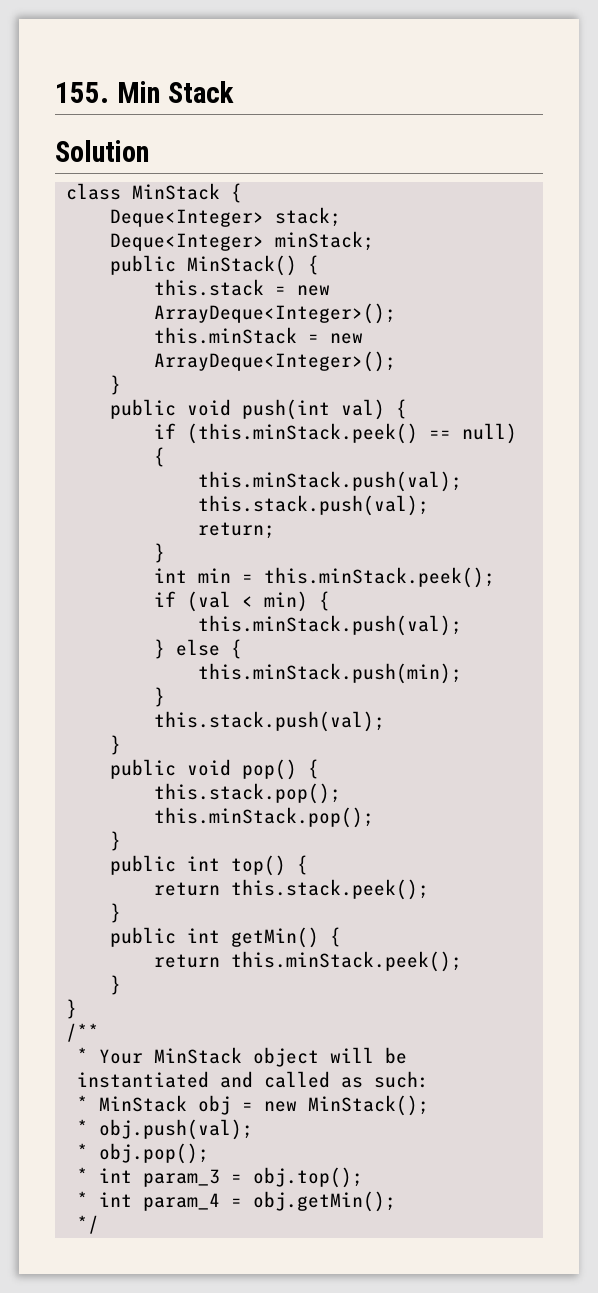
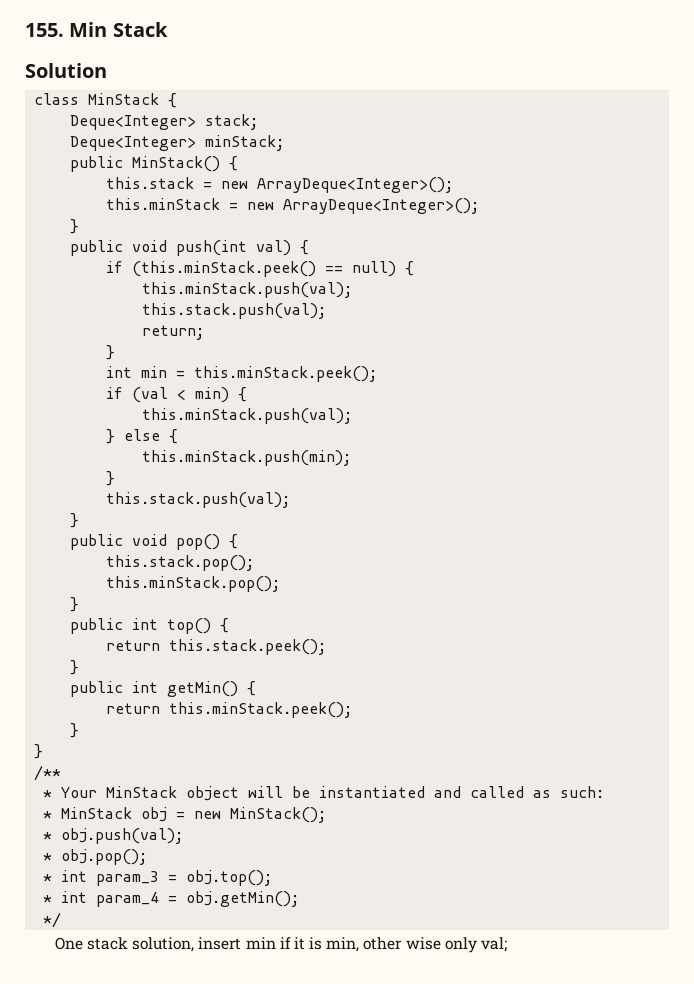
(100, 1224) none -> [54,937,507,953] // One stack solution, insert min if it is min, other wise only val;

